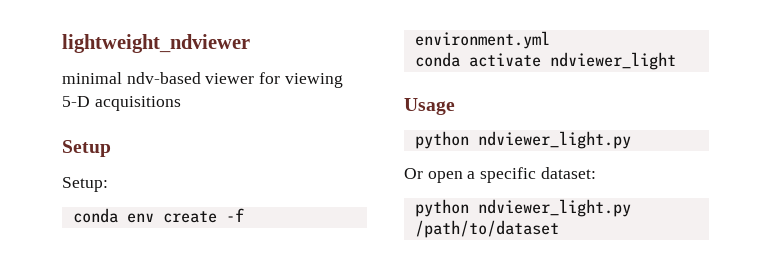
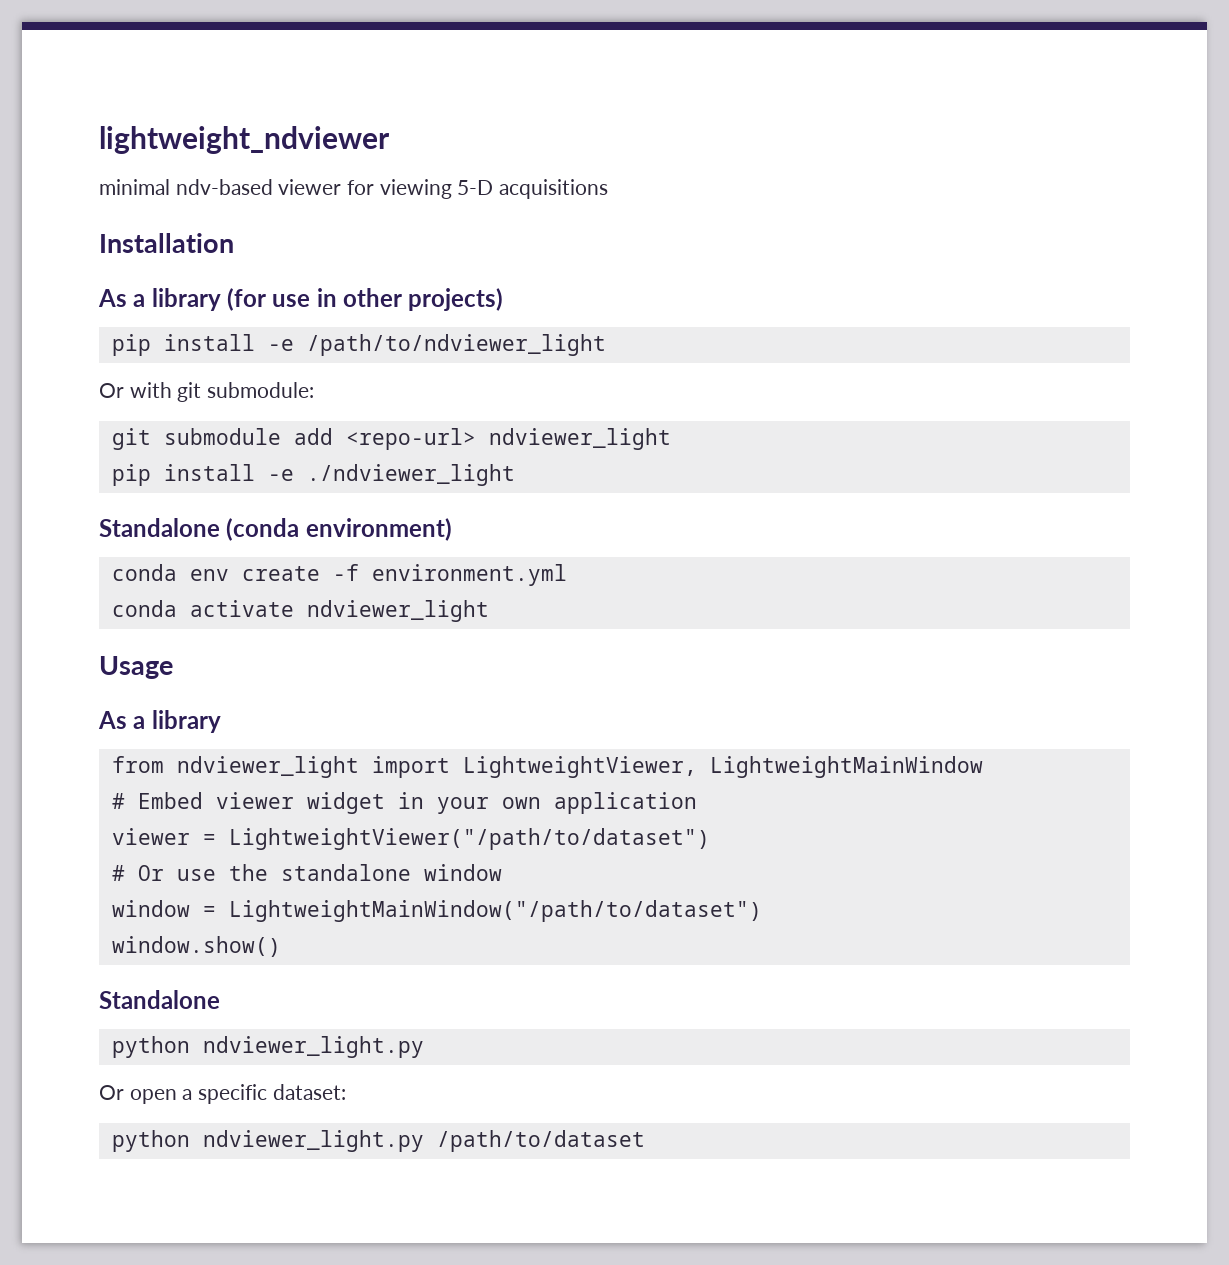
[62,140,111,157] [62,177,108,192] Setup // Setup: -> [99,233,234,253] [98,288,504,311] [111,334,606,356] [99,382,315,402] [111,428,671,450] [111,464,515,486] [99,518,452,541] Installation // As a library (for use in other projects) // pip install -e /path/to/ndviewer_light // Or with git submodule: // git submodule add <repo-url> ndviewer_light // pip install -e ./ndviewer_light // Standalone (conda environment)
(455, 106) none -> [98,710,221,733] [111,756,983,778] [111,792,697,814] [111,828,710,850] [111,864,502,881] [111,900,762,922] [111,936,281,957] [99,990,220,1009] // As a library // from ndviewer_light import LightweightViewer, LightweightMainWindow // # Embed viewer widget in your own application // viewer = LightweightViewer("/path/to/dataset") // # Or use the standalone window // window = LightweightMainWindow("/path/to/dataset") // window.show() // Standalone

